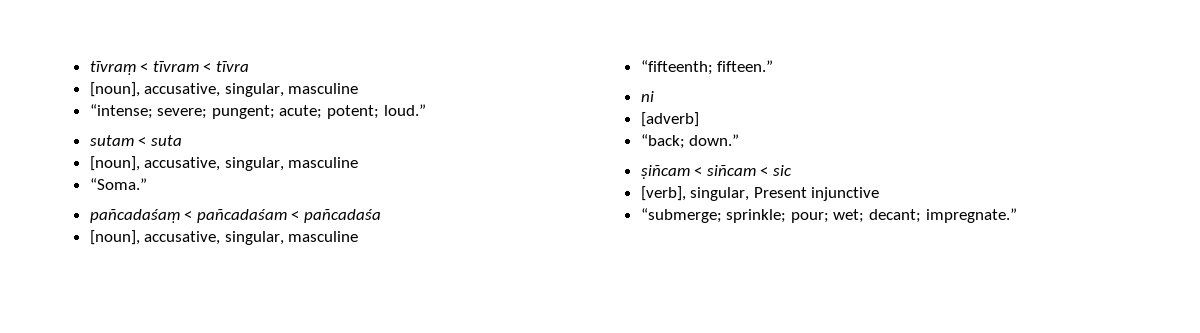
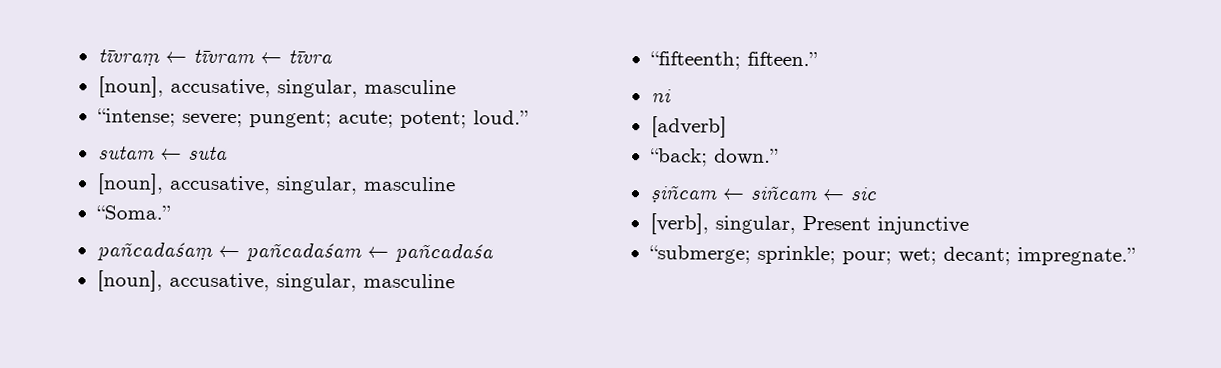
[140,61,212,72] < tīvram < -> [164,48,282,64] ← tīvram ←
[138,137,147,146] < -> [159,148,182,160] ←
[184,209,300,223] < pañcadaśam < -> [217,242,389,262] ← pañcadaśam ←
[694,165,769,176] < siñcam < -> [721,186,844,201] ← siñcam ←

